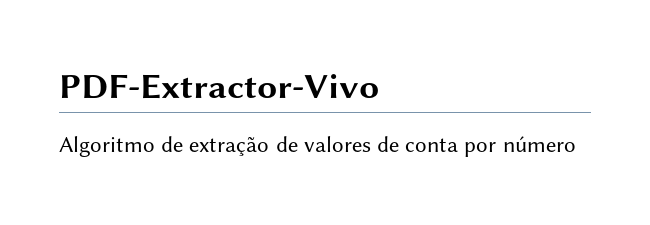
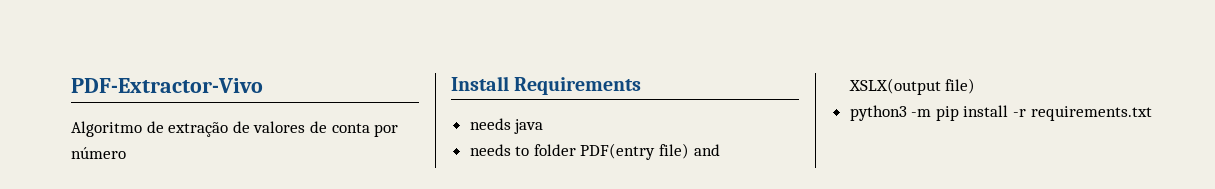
(576, 144) none -> [451,76,642,95] [469,118,544,134] [469,143,720,160] [848,78,976,95] [849,105,1152,121] // Install Requirements // needs java // needs to folder PDF(entry file) and XSLX(output file) // python3 -m pip install -r requirements.txt

